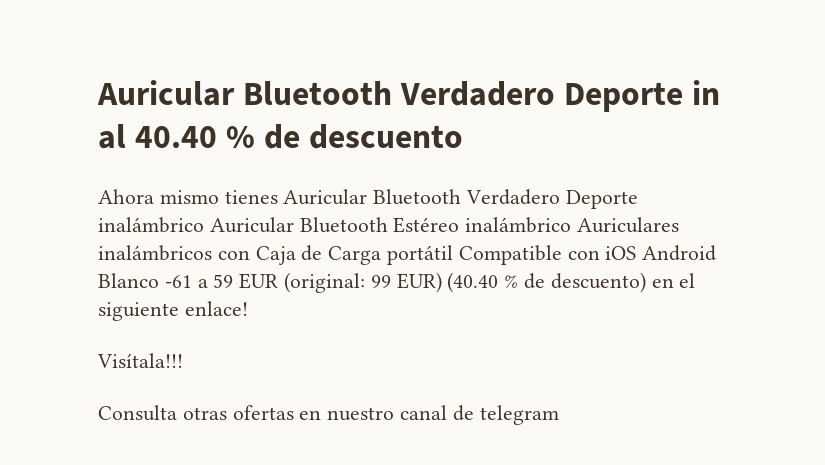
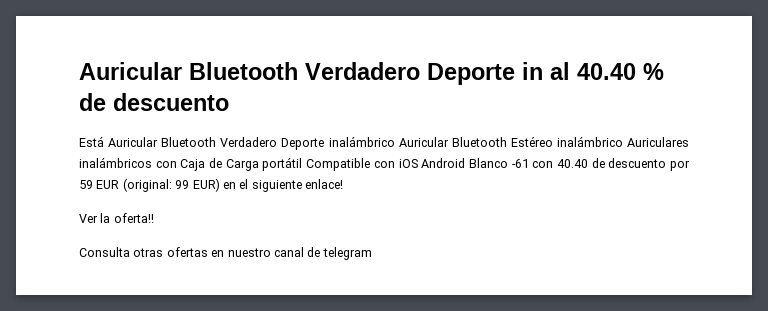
[98,189,278,204] Ahora mismo tienes -> [79,136,104,147] Está
[197,279,208,288] a -> [532,158,690,171] con 40.40 de descuento por
[447,272,646,293] (40.40 % de descuento) -> (220, 185) none
[97,353,183,368] Visítala!!! -> [79,213,154,223] Ver la oferta!!

